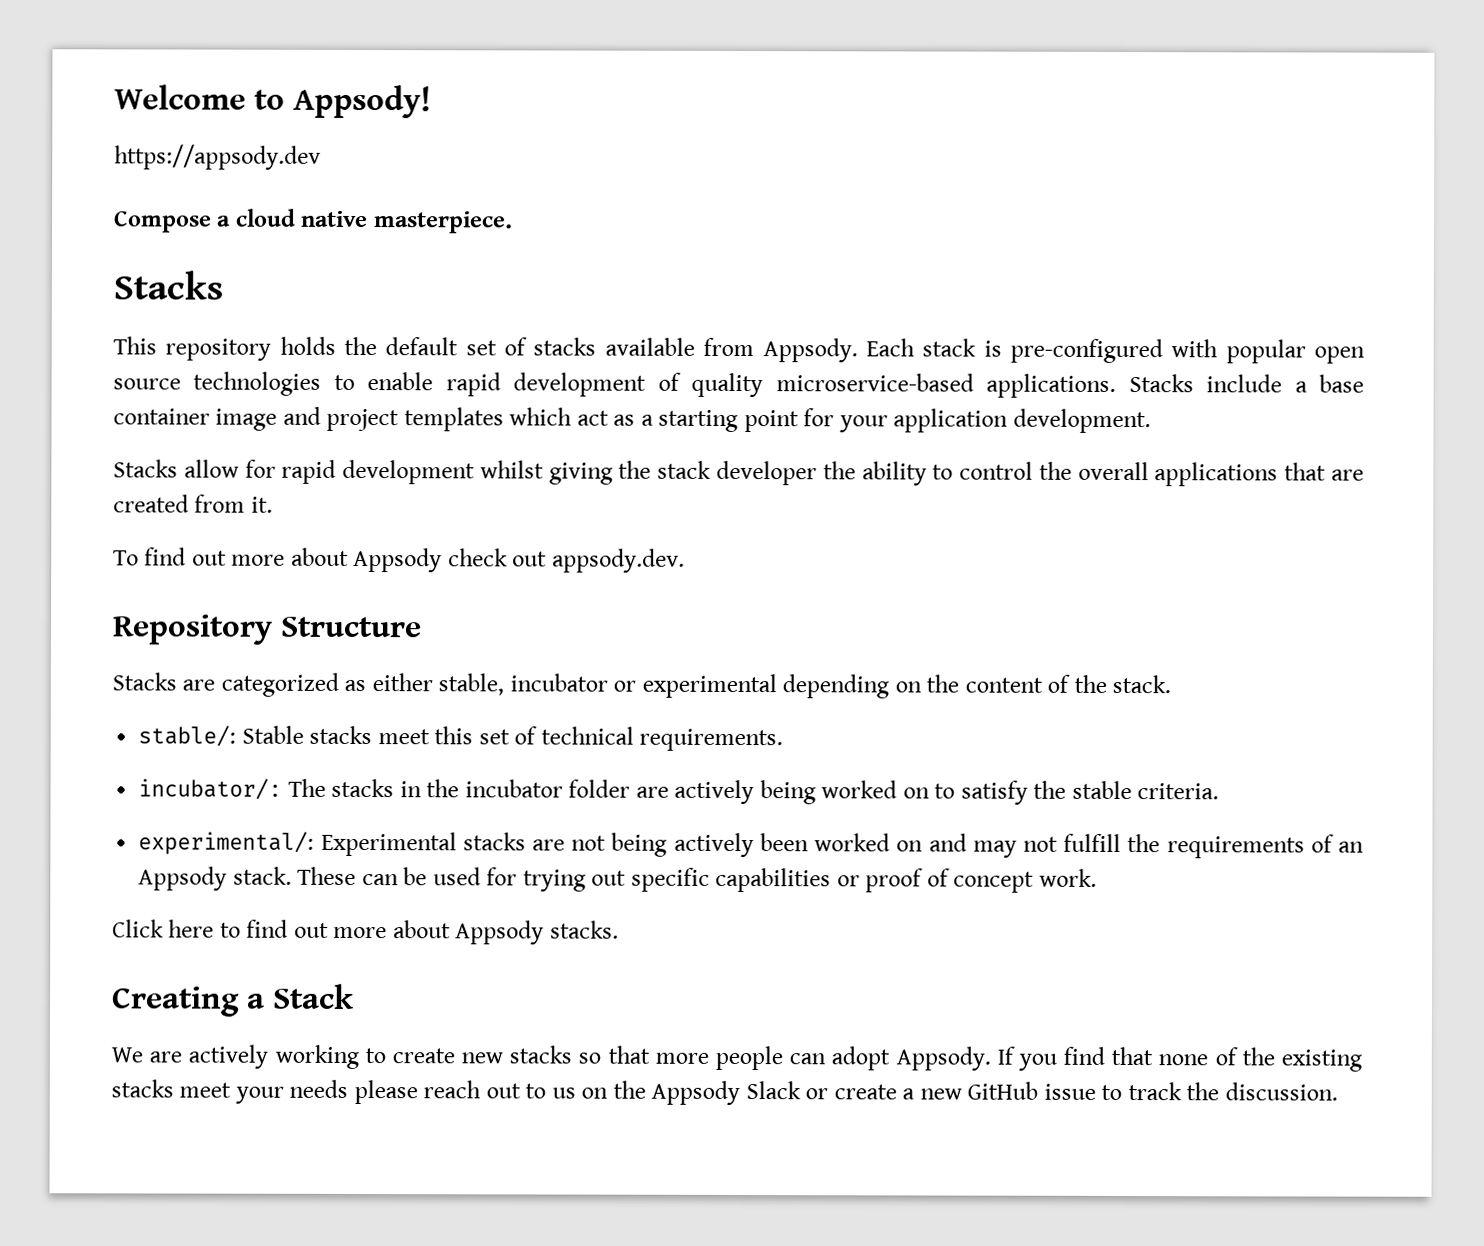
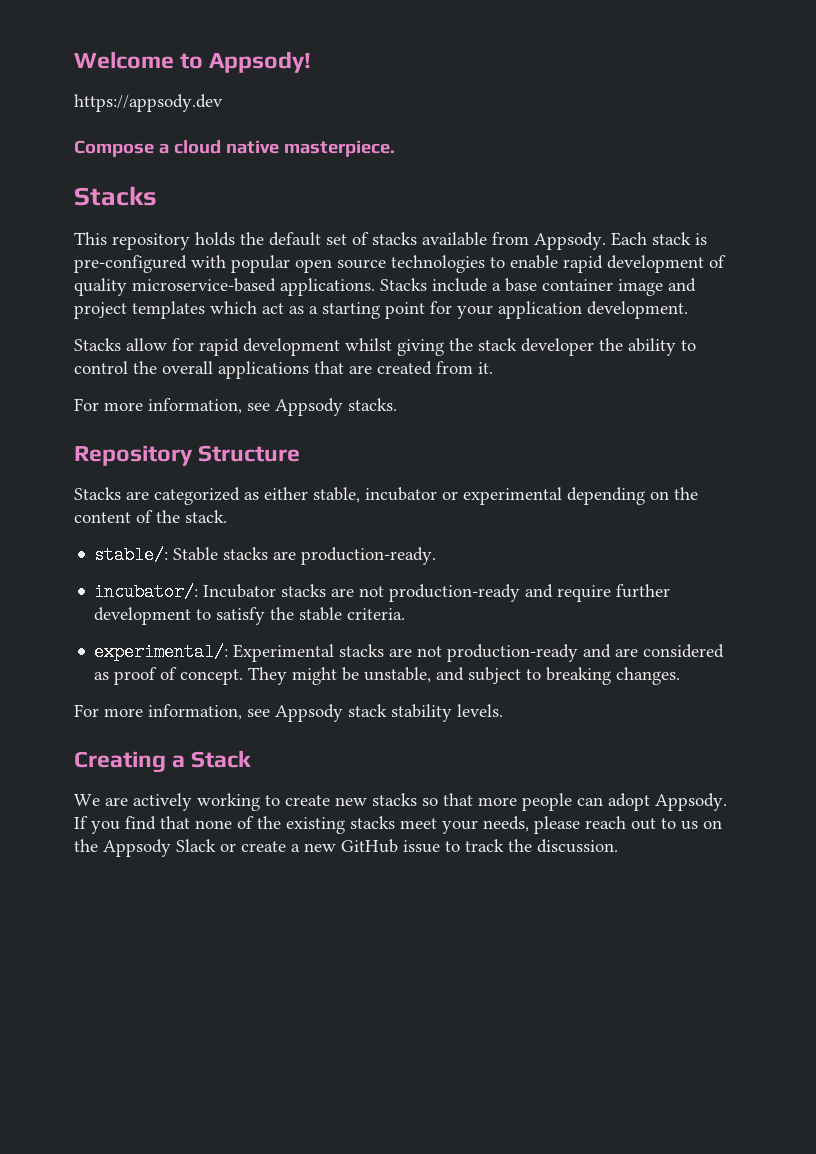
[113,547,685,573] To find out more about Appsody check out appsody.dev. -> [74,398,397,416] For more information, see Appsody stacks.
[377,726,784,752] [138,778,930,805] meet this set of technical requirements. // incubator/: The stacks in the incubator folder are actively being worked on -> [273,547,437,565] [94,583,671,602] [94,607,192,625] are production-ready. // incubator/: Incubator stacks are not production-ready and require further development
[611,832,1365,859] [138,866,1097,893] [112,919,619,945] being actively been worked on and may not fulfill the requirements of an Appsody stack. These can be used for trying out specific capabilities or proof of concept work. // Click here to find out more about Appsody stacks. -> [447,644,725,662] [94,667,681,685] [74,704,503,722] production-ready and are considered as proof of concept. They might be unstable, and subject to breaking changes. // For more information, see Appsody stack stability levels.
[289,1079,349,1098] needs -> [483,816,529,832] needs,

